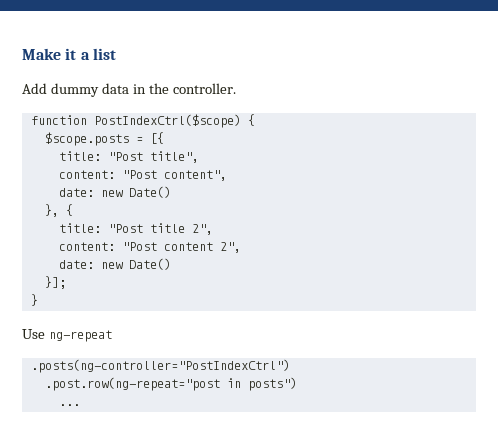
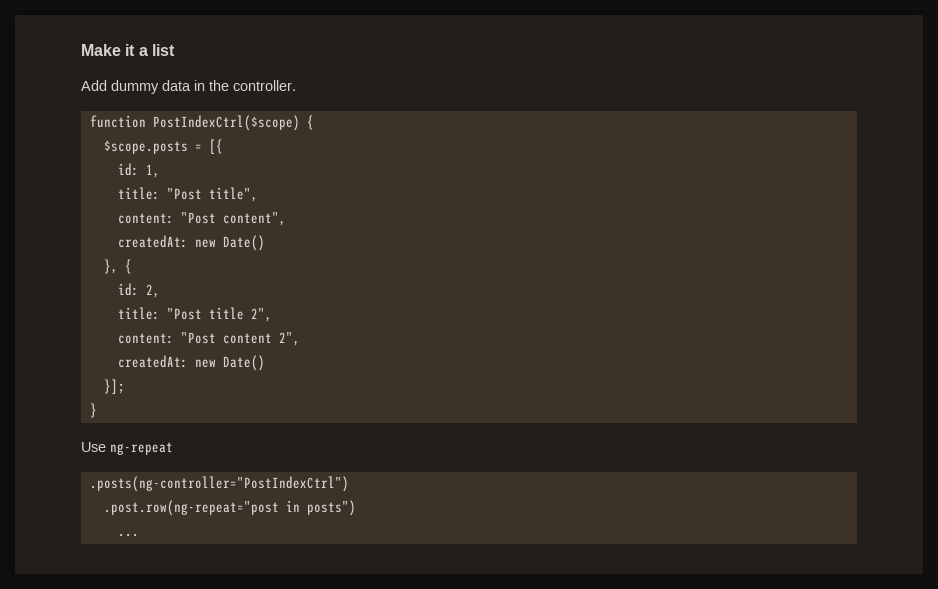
(164, 138) none -> [117,163,160,178] // id: 1,
[58,188,94,197] date: -> [117,235,188,248] createdAt:
(73, 210) none -> [117,283,160,298] // id: 2,
[58,260,94,269] date: -> [117,355,188,368] createdAt:

